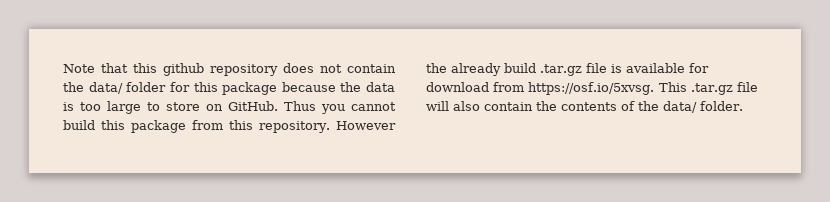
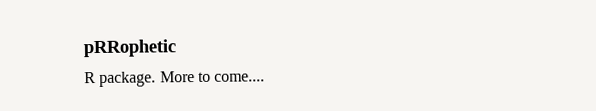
[63,63,396,76] [63,82,395,95] [63,101,396,114] [63,120,396,133] [426,63,709,76] [426,82,758,95] [426,101,743,113] Note that this github repository does not contain the data/ folder for this package because the data is too large to store on GitHub. Thus you cannot build this package from this repository. However the already build .tar.gz file is available for download from https://osf.io/5xvsg. This .tar.gz file will also contain the contents of the data/ folder. -> [83,39,177,58] [84,71,266,87] pRRophetic // R package. More to come....

